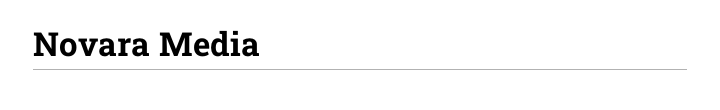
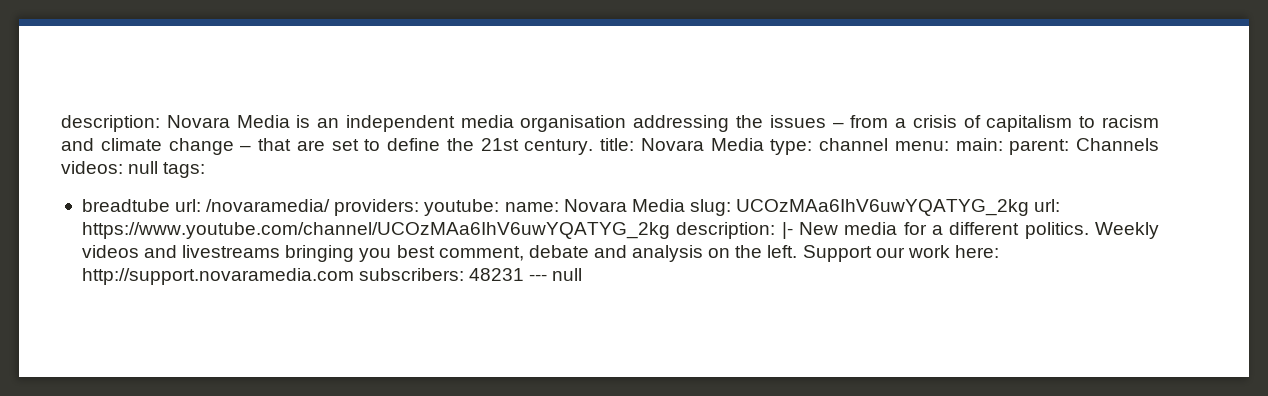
[33,30,260,57] Novara Media -> [61,115,1160,132] [61,138,1159,155] [61,161,206,178] [81,199,1061,216] [81,222,1159,239] [81,245,999,262] [81,268,583,285] description: Novara Media is an independent media organisation addressing the issues – from a crisis of capitalism to racism and climate change – that are set to define the 21st century. title: Novara Media type: channel menu: main: parent: Channels videos: null tags: // breadtube url: /novaramedia/ providers: youtube: name: Novara Media slug: UCOzMAa6IhV6uwYQATYG_2kg url: https://www.youtube.com/channel/UCOzMAa6IhV6uwYQATYG_2kg description: |- New media for a different politics. Weekly videos and livestreams bringing you best comment, debate and analysis on the left. Support our work here: http://support.novaramedia.com subscribers: 48231 --- null

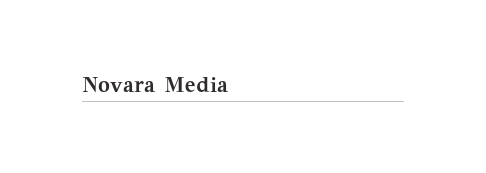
[61,115,1160,132] [61,138,1159,155] [61,161,206,178] [81,199,1061,216] [81,222,1159,239] [81,245,999,262] [81,268,583,285] description: Novara Media is an independent media organisation addressing the issues – from a crisis of capitalism to racism and climate change – that are set to define the 21st century. title: Novara Media type: channel menu: main: parent: Channels videos: null tags: // breadtube url: /novaramedia/ providers: youtube: name: Novara Media slug: UCOzMAa6IhV6uwYQATYG_2kg url: https://www.youtube.com/channel/UCOzMAa6IhV6uwYQATYG_2kg description: |- New media for a different politics. Weekly videos and livestreams bringing you best comment, debate and analysis on the left. Support our work here: http://support.novaramedia.com subscribers: 48231 --- null -> [82,77,228,93] Novara Media

